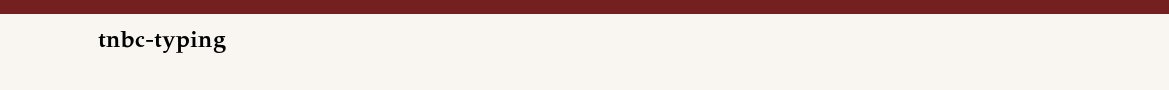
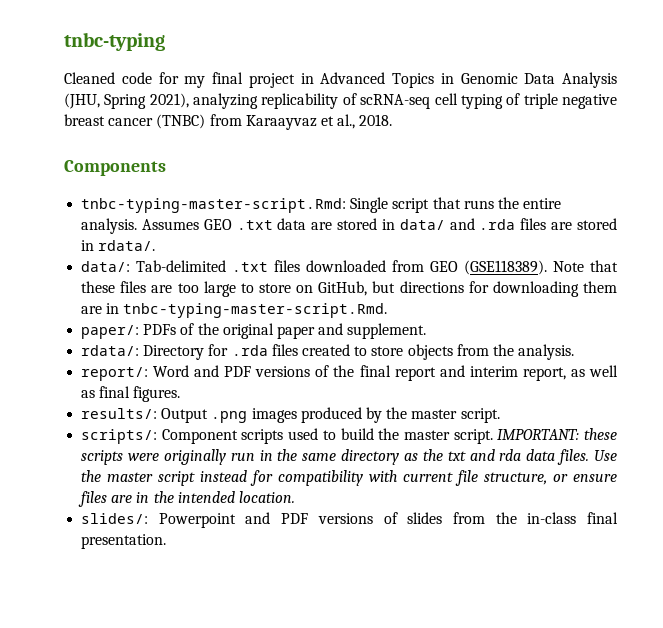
(226, 42) none -> [64,72,617,88] [64,93,617,109] [64,114,393,130] [64,160,166,176] [81,197,562,213] [81,218,618,234] [81,240,156,251] [81,260,619,275] [81,281,617,297] [81,303,388,318] [81,323,427,339] [81,344,575,360] [81,365,619,381] [81,386,181,402] [81,407,500,423] [81,428,617,444] [81,449,618,465] [81,470,617,486] [78,491,295,507] [81,512,618,528] [81,534,167,549] // Cleaned code for my final project in Advanced Topics in Genomic Data Analysis (JHU, Spring 2021), analyzing replicability of scRNA-seq cell typing of triple negative breast cancer (TNBC) from Karaayvaz et al., 2018. // Components // tnbc-typing-master-script.Rmd: Single script that runs the entire analysis. Assumes GEO .txt data are stored in data/ and .rda files are stored in rdata/. // data/: Tab-delimited .txt files downloaded from GEO (GSE118389). Note that these files are too large to store on GitHub, but directions for downloading them are in tnbc-typing-master-script.Rmd. // paper/: PDFs of the original paper and supplement. // rdata/: Directory for .rda files created to store objects from the analysis. // report/: Word and PDF versions of the final report and interim report, as well as final figures. // results/: Output .png images produced by the master script. // scripts/: Component scripts used to build the master script. IMPORTANT: these scripts were originally run in the same directory as the txt and rda data files. Use the master script instead for compatibility with current file structure, or ensure files are in the intended location. // slides/: Powerpoint and PDF versions of slides from the in-class final presentation.

